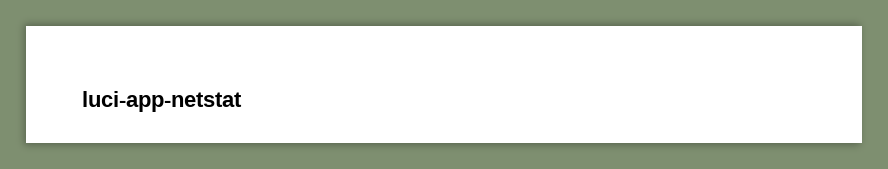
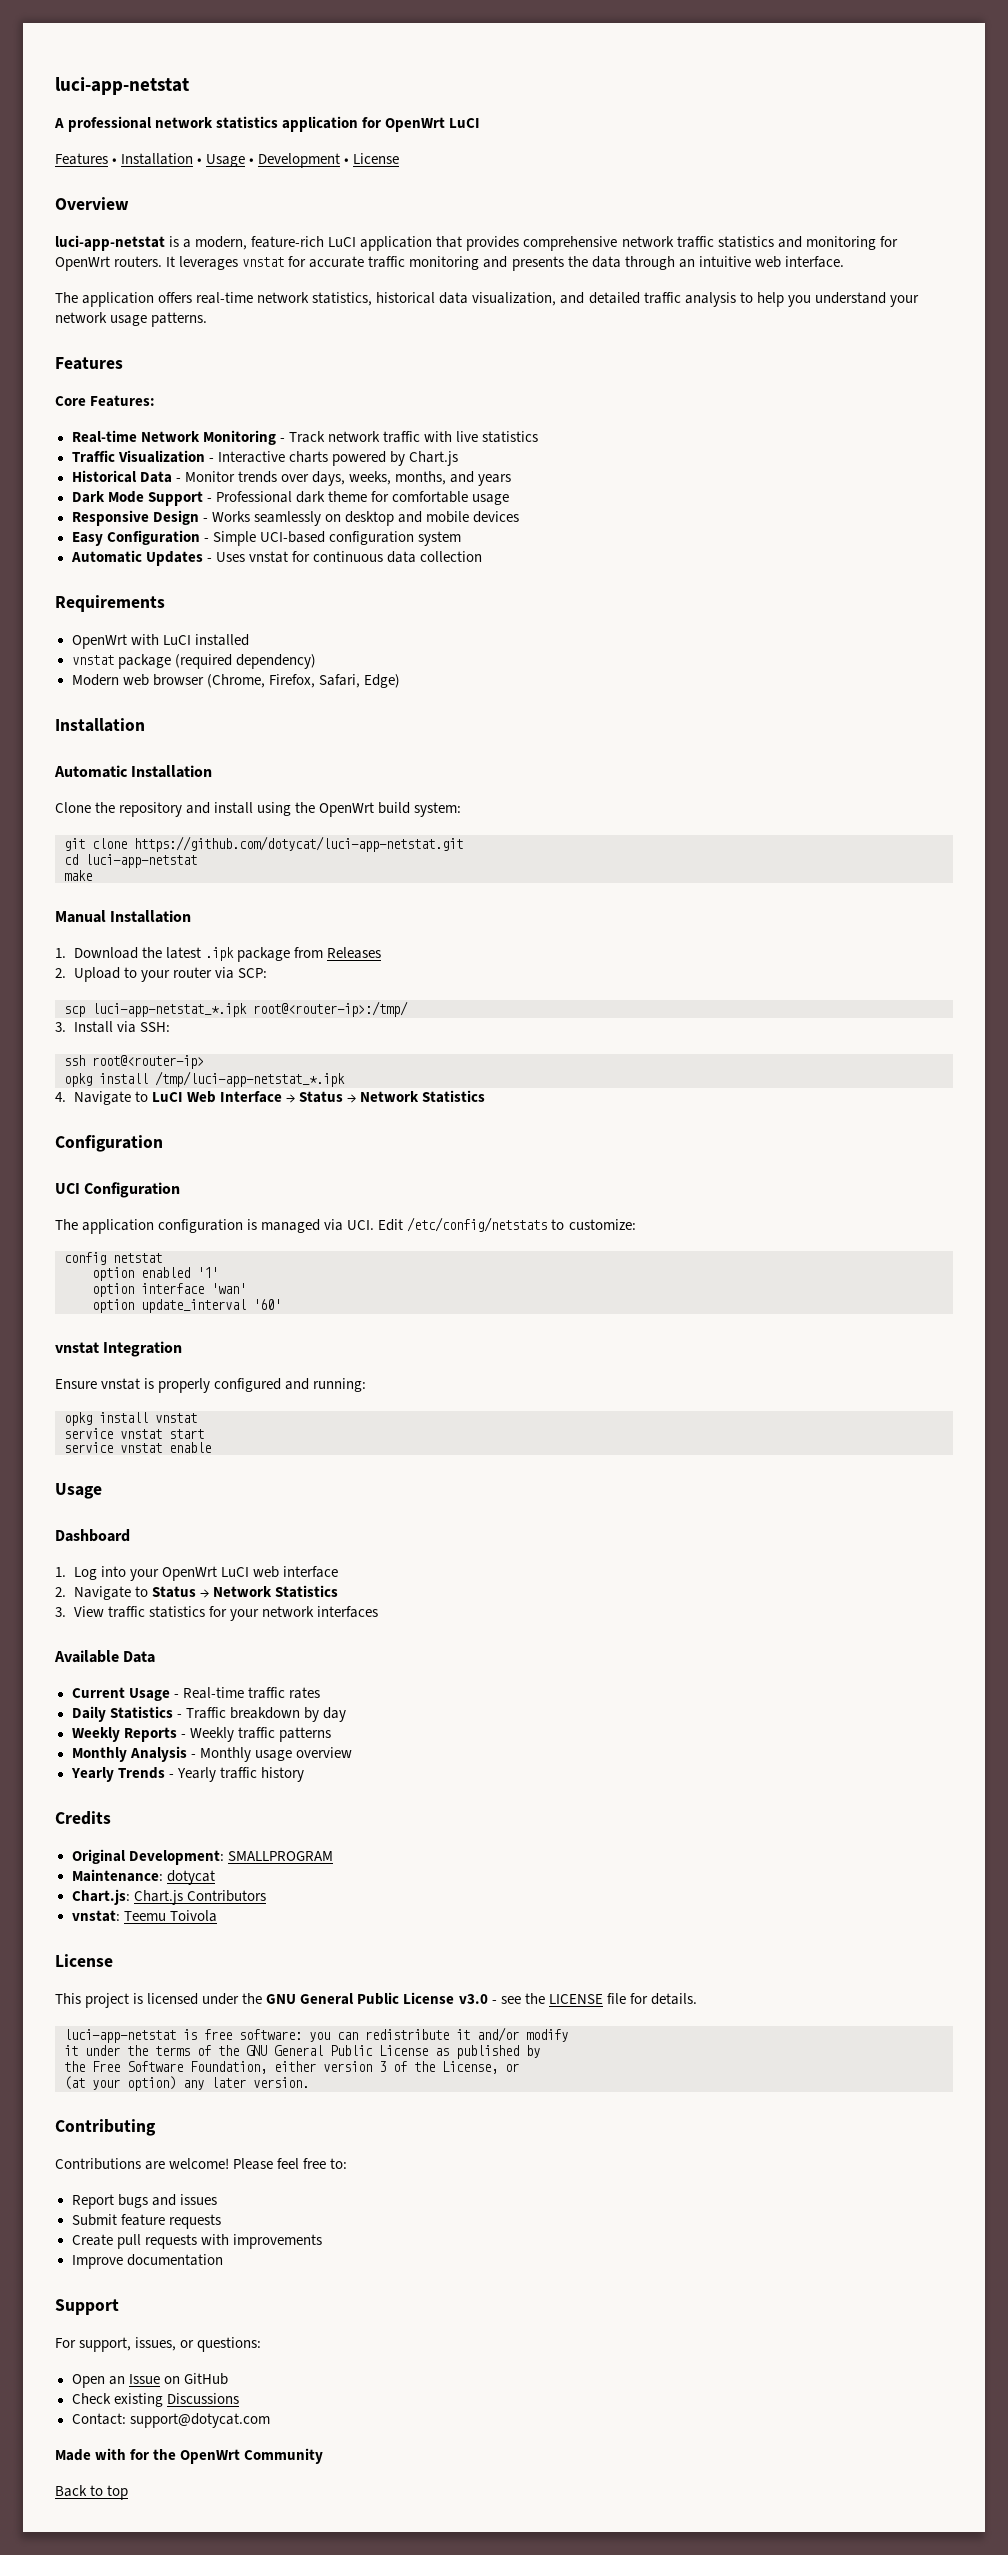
[82,91,242,112] luci-app-netstat -> [55,77,189,95] [54,116,481,132] [55,153,400,168] [55,197,129,210] [55,235,898,251] [55,256,844,271] [55,292,919,307] [55,312,208,327] [55,357,123,370] [55,395,156,407] [71,430,538,445] [71,450,458,466] [71,470,512,486] [71,491,509,506] [71,510,519,526] [71,530,461,546] [70,550,482,566] [55,595,165,612] [71,634,249,649] [71,654,316,669] [71,674,400,688] [55,718,145,732] [54,765,213,778] [55,802,462,817] [64,836,463,852] [64,854,197,868] [64,870,92,881] [55,910,192,923] [55,947,382,962] [55,967,268,982] [64,1001,408,1017] [55,1021,171,1033] [64,1055,204,1069] [64,1071,345,1087] [55,1090,486,1105] [55,1135,163,1152] [55,1182,181,1198] [55,1217,636,1234] [64,1252,162,1265] [92,1267,218,1281] [92,1283,246,1297] [92,1299,281,1313] [55,1341,183,1357] [55,1378,367,1393] [64,1412,197,1426] [64,1428,204,1439] [64,1442,211,1453] [55,1483,102,1499] [55,1529,130,1542] [55,1566,339,1581] [55,1585,339,1600] [55,1606,379,1621] [54,1650,156,1663] [71,1687,320,1701] [71,1706,346,1722] [71,1727,331,1742] [71,1746,352,1762] [70,1767,304,1782] [55,1811,111,1825] [71,1849,333,1865] [71,1869,215,1885] [71,1889,266,1905] [71,1910,217,1922] [55,1954,113,1967] [55,1992,697,2008] [64,2027,568,2043] [64,2045,540,2059] [64,2061,519,2074] [64,2076,309,2091] [55,2119,156,2136] [55,2158,348,2170] [71,2194,217,2209] [71,2214,221,2229] [71,2234,322,2249] [71,2254,223,2269] [55,2299,119,2315] [55,2337,262,2352] [71,2373,228,2388] [71,2393,239,2407] [71,2413,270,2428] [55,2448,324,2464] [55,2485,129,2500] luci-app-netstat // A professional network statistics application for OpenWrt LuCI // Features • Installation • Usage • Development • License // Overview // luci-app-netstat is a modern, feature-rich LuCI application that provides comprehensive network traffic statistics and monitoring for OpenWrt routers. It leverages vnstat for accurate traffic monitoring and presents the data through an intuitive web interface. // The application offers real-time network statistics, historical data visualization, and detailed traffic analysis to help you understand your network usage patterns. // Features // Core Features: // Real-time Network Monitoring - Track network traffic with live statistics // Traffic Visualization - Interactive charts powered by Chart.js // Historical Data - Monitor trends over days, weeks, months, and years // Dark Mode Support - Professional dark theme for comfortable usage // Responsive Design - Works seamlessly on desktop and mobile devices // Easy Configuration - Simple UCI-based configuration system // Automatic Updates - Uses vnstat for continuous data collection // Requirements // OpenWrt with LuCI installed // vnstat package (required dependency) // Modern web browser (Chrome, Firefox, Safari, Edge) // Installation // Automatic Installation // Clone the repository and install using the OpenWrt build system: // git clone https://github.com/dotycat/luci-app-netstat.git // cd luci-app-netstat // make // Manual Installation // 1. Download the latest .ipk package from Releases // 2. Upload to your router via SCP: // scp luci-app-netstat_*.ipk root@<router-ip>:/tmp/ // 3. Install via SSH: // ssh root@<router-ip> // opkg install /tmp/luci-app-netstat_*.ipk // 4. Navigate to LuCI Web Interface → Status → Network Statistics // Configuration // UCI Configuration // The application configuration is managed via UCI. Edit /etc/config/netstats to customize: // config netstat // option enabled '1' // option interface 'wan' // option update_interval '60' // vnstat Integration // Ensure vnstat is properly configured and running: // opkg install vnstat // service vnstat start // service vnstat enable // Usage // Dashboard // 1. Log into your OpenWrt LuCI web interface // 2. Navigate to Status → Network Statistics // 3. View traffic statistics for your network interfaces // Available Data // Current Usage - Real-time traffic rates // Daily Statistics - Traffic breakdown by day // Weekly Reports - Weekly traffic patterns // Monthly Analysis - Monthly usage overview // Yearly Trends - Yearly traffic history // Credits // Original Development: SMALLPROGRAM // Maintenance: dotycat // Chart.js: Chart.js Contributors // vnstat: Teemu Toivola // License // This project is licensed under the GNU General Public License v3.0 - see the LICENSE file for details. // luci-app-netstat is free software: you can redistribute it and/or modify // it under the terms of the GNU General Public License as published by // the Free Software Foundation, either version 3 of the License, or // (at your option) any later version. // Contributing // Contributions are welcome! Please feel free to: // Report bugs and issues // Submit feature requests // Create pull requests with improvements // Improve documentation // Support // For support, issues, or questions: // Open an Issue on GitHub // Check existing Discussions // Contact: support@dotycat.com // Made with for the OpenWrt Community // Back to top

